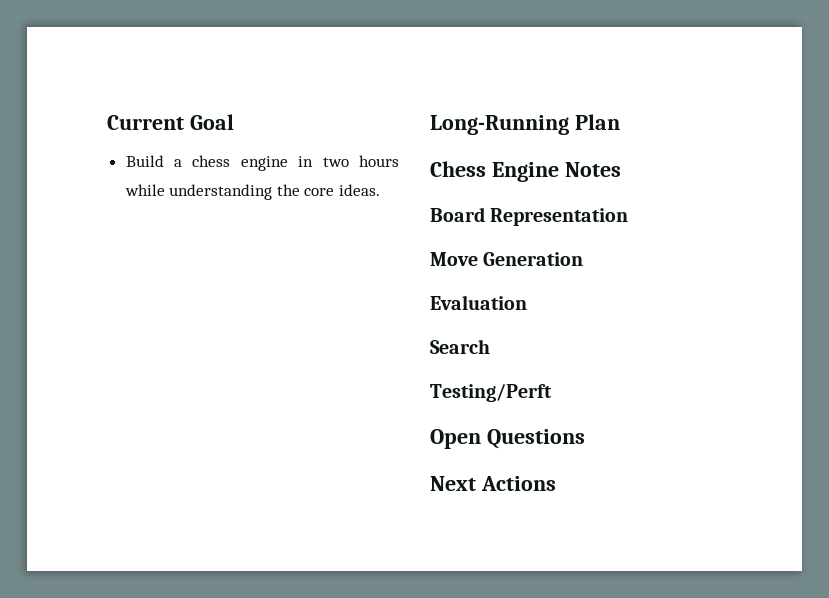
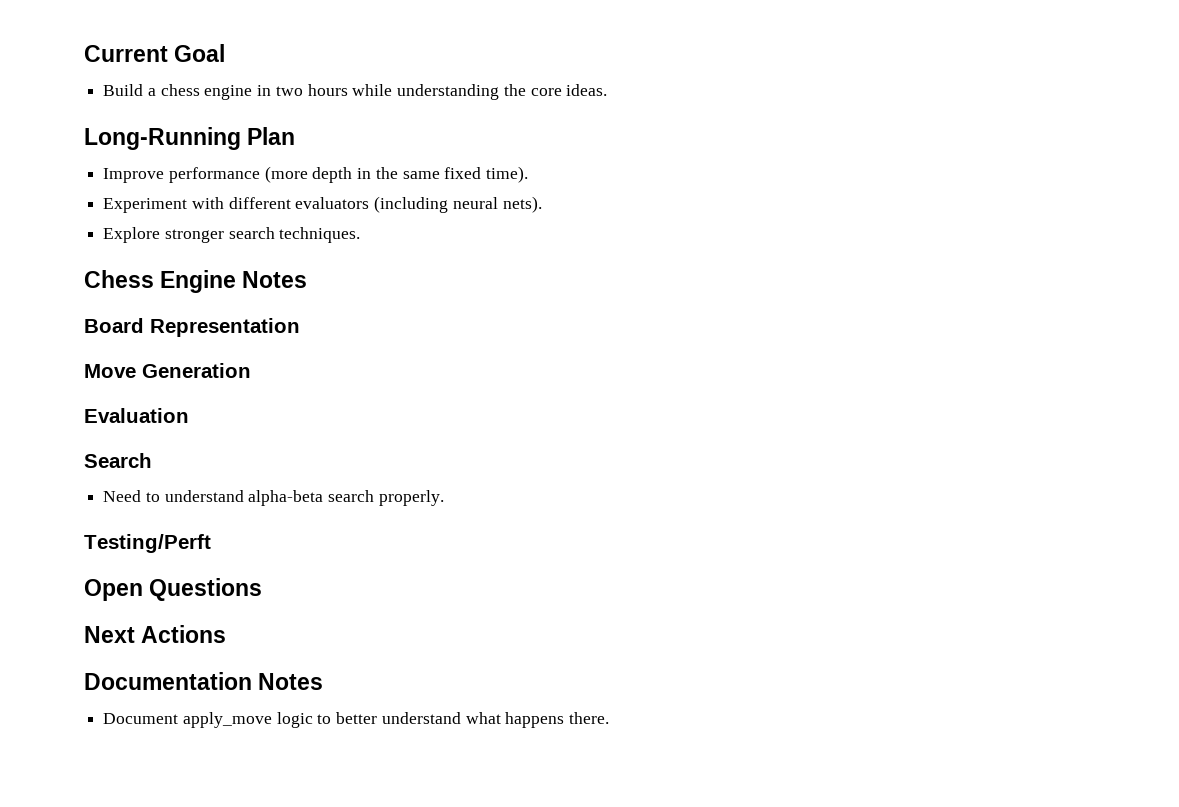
(620, 122) none -> [103,166,529,183] [103,196,542,213] [103,227,361,243] // Improve performance (more depth in the same fixed time). // Experiment with different evaluators (including neural nets). // Explore stronger search techniques.
(490, 346) none -> [103,490,444,506] // Need to understand alpha-beta search properly.
(556, 483) none -> [84,672,324,690] [103,712,610,728] // Documentation Notes // Document apply_move logic to better understand what happens there.

